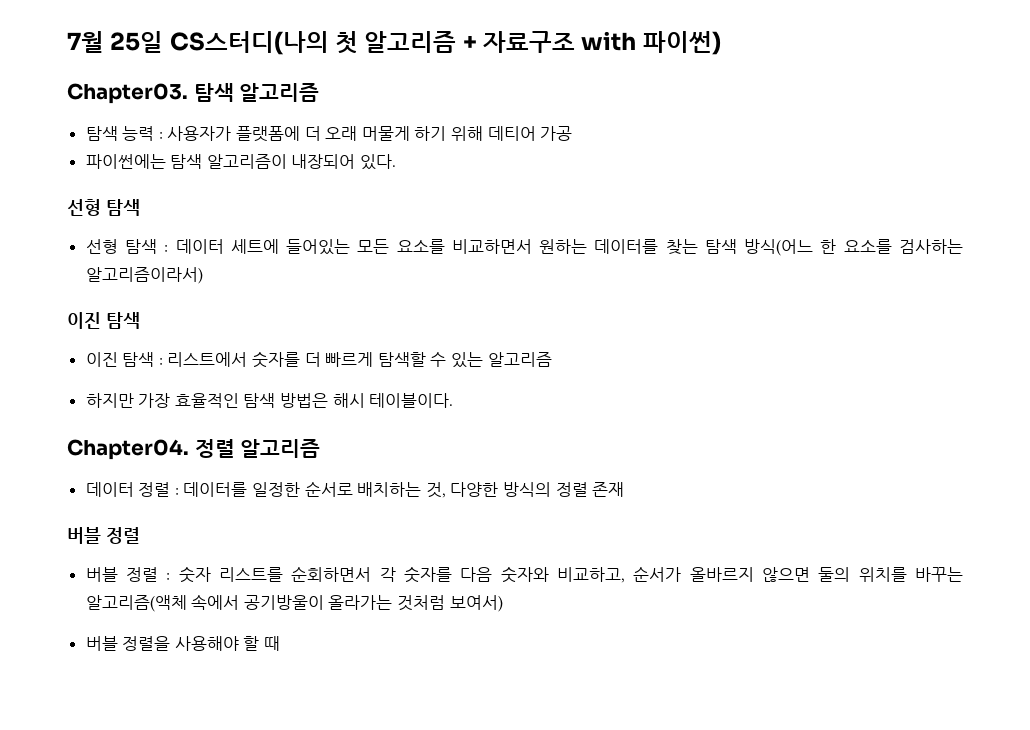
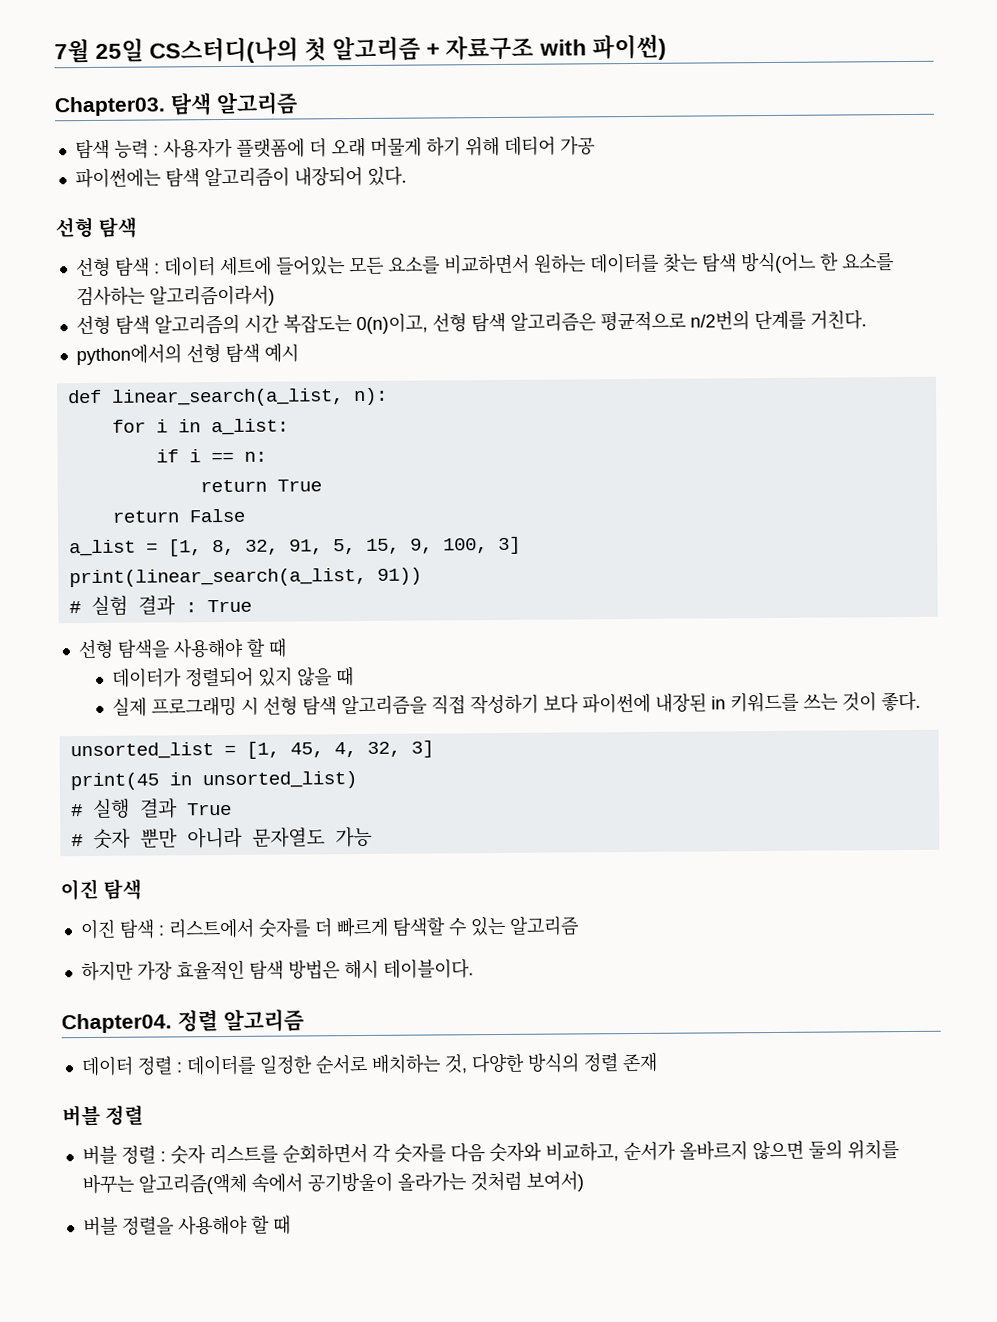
(203, 275) none -> [75,309,867,336] [75,343,299,366] [67,387,388,407] [111,418,289,436] [155,449,267,463] [199,479,322,493] [111,508,245,523] [68,536,521,557] [68,567,422,588] [68,595,252,616] [77,638,286,660] [111,666,354,688] [111,690,921,717] [69,740,434,760] [69,771,357,791] [70,798,232,819] [70,826,372,849] // 선형 탐색 알고리즘의 시간 복잡도는 0(n)이고, 선형 탐색 알고리즘은 평균적으로 n/2번의 단계를 거친다. // python에서의 선형 탐색 예시 // def linear_search(a_list, n): // for i in a_list: // if i == n: // return True // return False // a_list = [1, 8, 32, 91, 5, 15, 9, 100, 3] // print(linear_search(a_list, 91)) // # 실험 결과 : True // 선형 탐색을 사용해야 할 때 // 데이터가 정렬되어 있지 않을 때 // 실제 프로그래밍 시 선형 탐색 알고리즘을 직접 작성하기 보다 파이썬에 내장된 in 키워드를 쓰는 것이 좋다. // unsorted_list = [1, 45, 4, 32, 3] // print(45 in unsorted_list) // # 실행 결과 True // # 숫자 뿐만 아니라 문자열도 가능

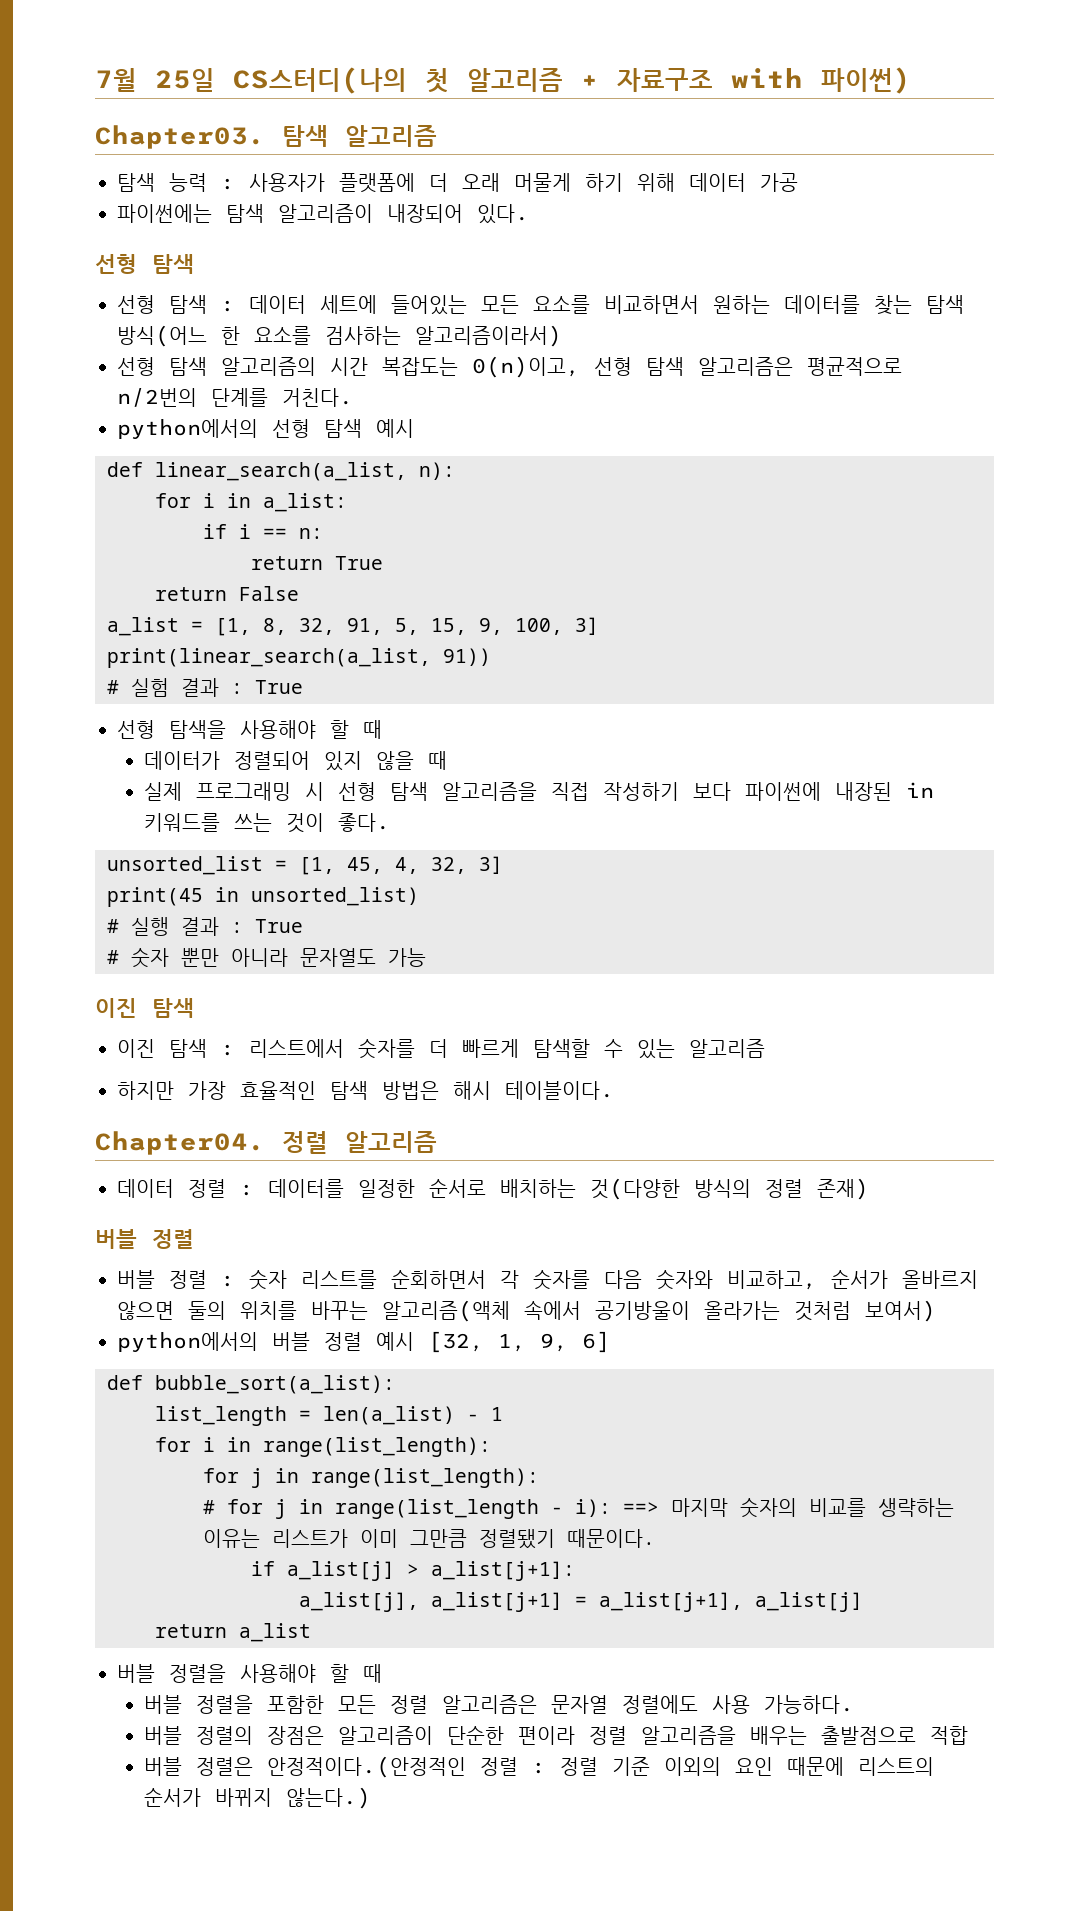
[503,136,556,156] 데티어 -> [689,173,746,192] 데이터
(178, 808) none -> [231,922,243,933] :
[443,1052,525,1074] 것, 다양한 -> [590,1178,680,1200] 것(다양한
[621,1052,658,1073] 존재 -> [817,1178,869,1200] 존재)
(584, 1181) none -> [117,1331,610,1353] [107,1375,395,1394] [155,1406,503,1426] [155,1437,491,1457] [203,1468,539,1488] [203,1497,954,1519] [203,1529,655,1549] [251,1561,575,1581] [299,1592,863,1612] [155,1623,311,1642] // python에서의 버블 정렬 예시 [32, 1, 9, 6] // def bubble_sort(a_list): // list_length = len(a_list) - 1 // for i in range(list_length): // for j in range(list_length): // # for j in range(list_length - i): ==> 마지막 숫자의 비교를 생략하는 이유는 리스트가 이미 그만큼 정렬됐기 때문이다. // if a_list[j] > a_list[j+1]: // a_list[j], a_list[j+1] = a_list[j+1], a_list[j] // return a_list
(291, 1225) none -> [144,1695,855,1714] [144,1725,969,1745] [144,1756,935,1778] [144,1787,372,1809] // 버블 정렬을 포함한 모든 정렬 알고리즘은 문자열 정렬에도 사용 가능하다. // 버블 정렬의 장점은 알고리즘이 단순한 편이라 정렬 알고리즘을 배우는 출발점으로 적합 // 버블 정렬은 안정적이다.(안정적인 정렬 : 정렬 기준 이외의 요인 때문에 리스트의 순서가 바뀌지 않는다.)

